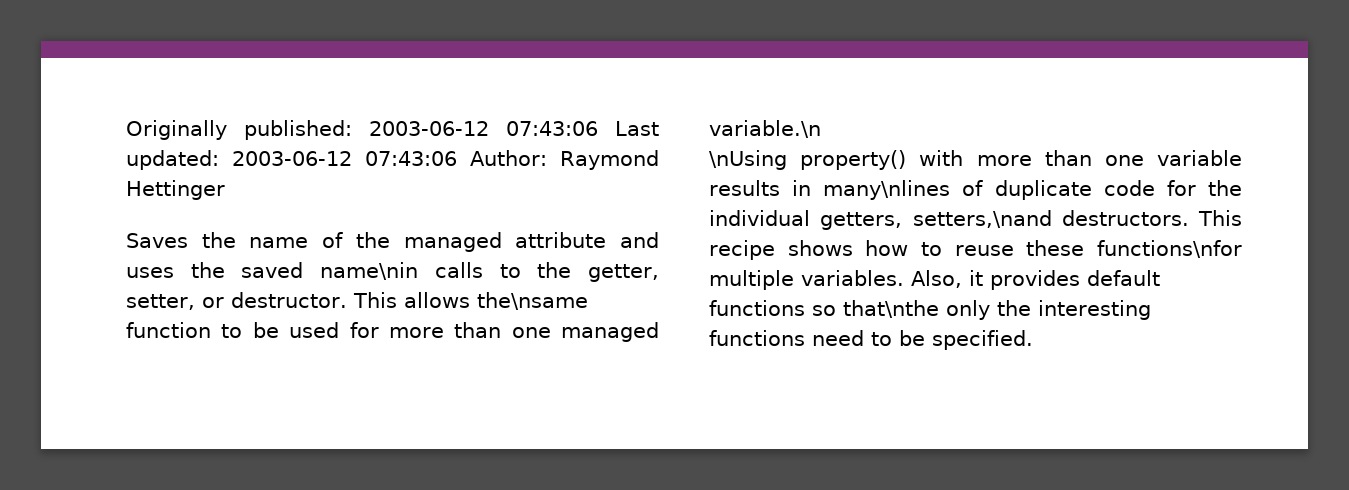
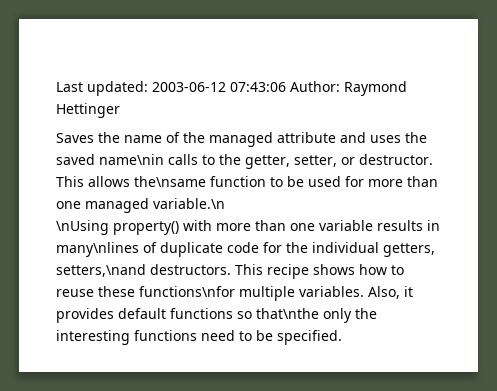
[126,120,598,140] Originally published: 2003-06-12 07:43:06 -> (56, 87) none

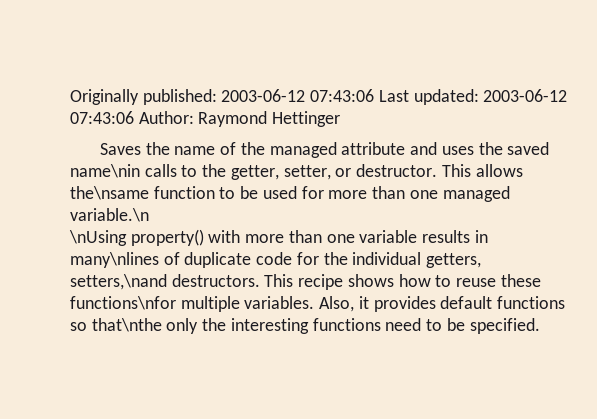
(56, 87) none -> [70,89,375,105] Originally published: 2003-06-12 07:43:06

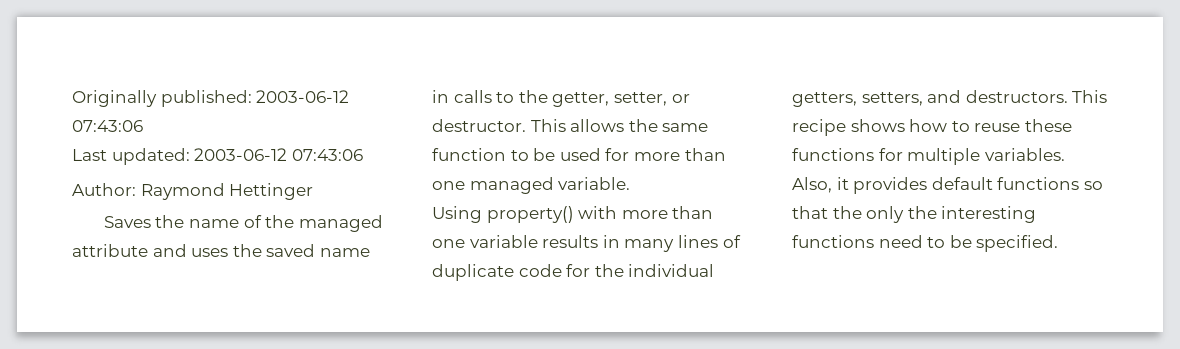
(375, 95) none -> (143, 126) //
(134, 117) none -> (363, 155) //
[70,164,140,178] name\nin -> [319,248,370,257] [432,90,449,103] name in
[70,186,149,200] the\nsame -> [628,119,709,132] the same
[70,208,149,222] [69,230,127,246] variable.\n // \nUsing -> [558,177,631,190] [432,206,482,223] variable. // Using
[70,252,159,268] many\nlines -> [624,235,718,252] many lines
[70,274,167,290] setters,\nand -> [861,90,962,106] setters, and
[70,296,176,310] functions\nfor -> [792,148,903,161] functions for
[91,318,162,332] that\nthe -> [792,206,862,219] that the

